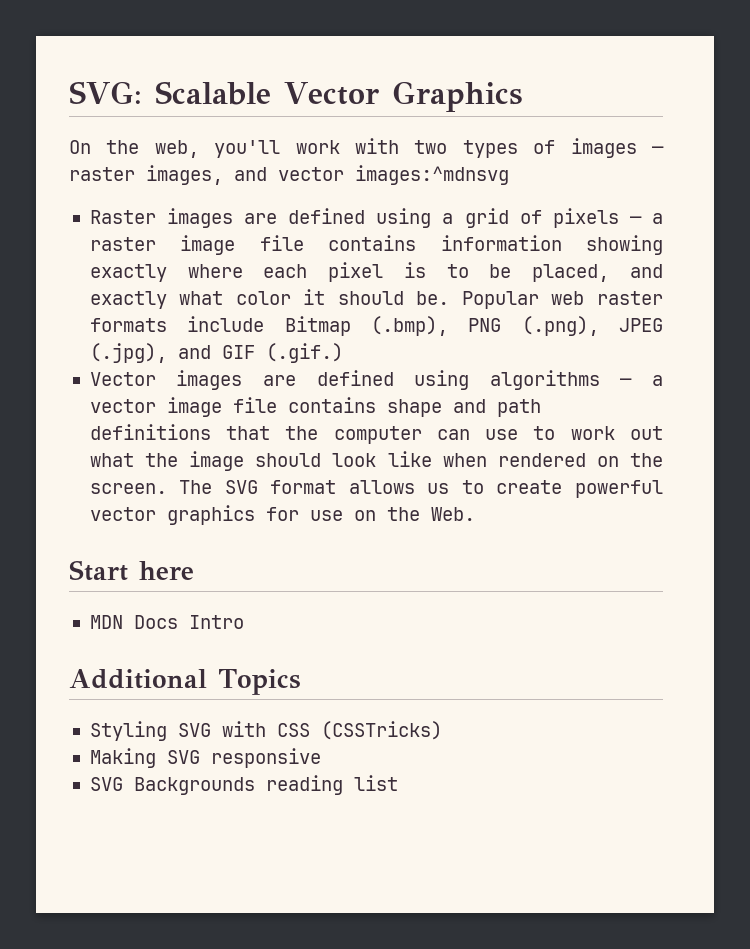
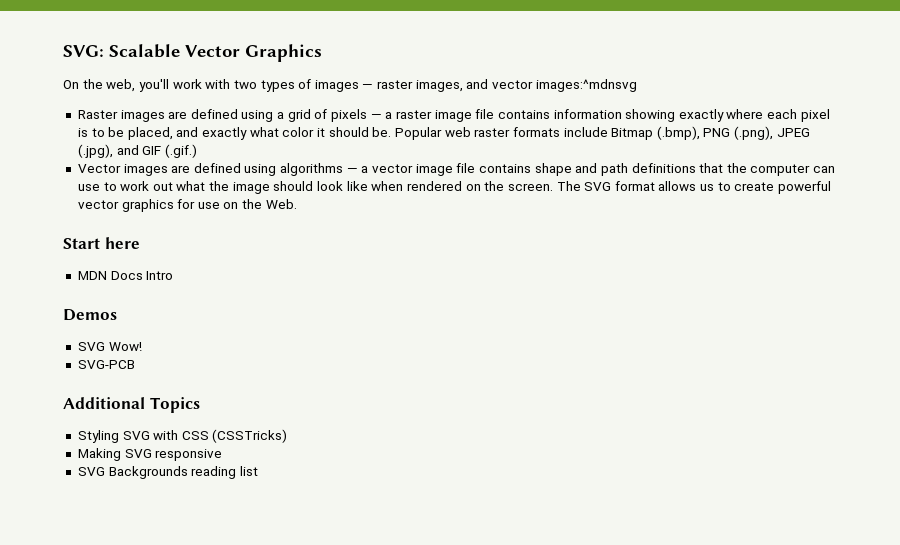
(244, 622) none -> [63,309,117,321] [77,342,142,351] [77,360,135,369] // Demos // SVG Wow! // SVG-PCB

